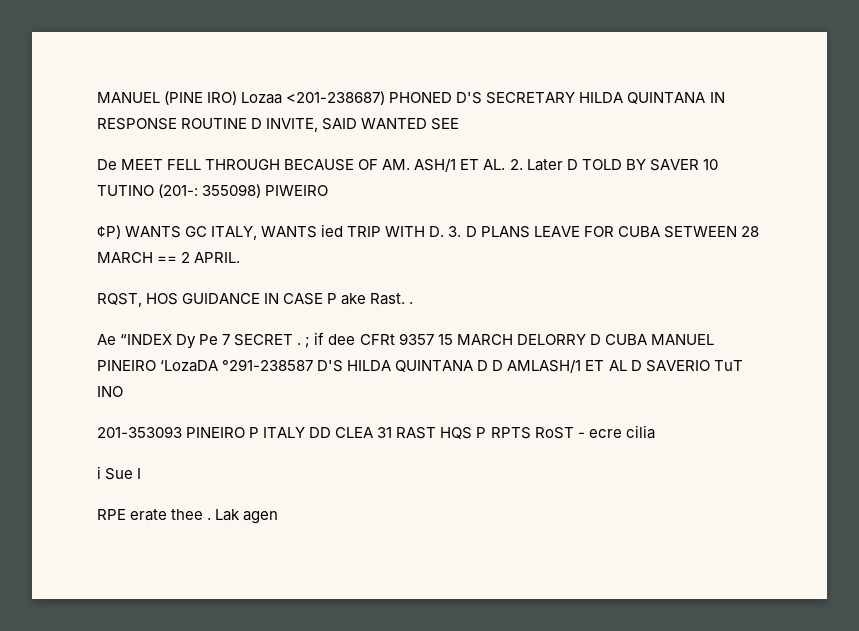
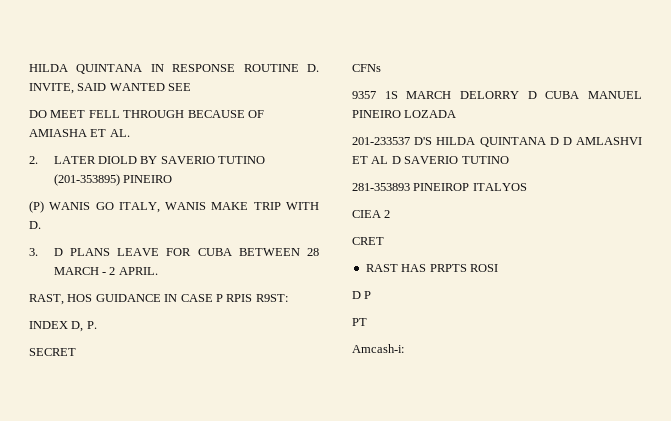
[97,91,576,105] MANUEL (PINE IRO) Lozaa <201-238687) PHONED D'S SECRETARY -> (29, 68) none
[251,118,263,129] D -> [307,64,319,72] D.
[97,159,117,170] De -> [29,110,47,118] DO
[382,158,457,172] AM. ASH/1 -> [29,129,87,137] AMIASHA
[509,159,718,171] [97,184,329,198] [97,224,344,240] 2. Later D TOLD BY SAVER 10 TUTINO (201-: 355098) PIWEIRO // ¢P) WANTS GC ITALY, WANTS ied -> [29,156,266,164] [53,174,172,186] [29,201,249,213] // 2. LATER DIOLD BY SAVERIO TUTINO (201-353895) PINEIRO // (P) WANIS GO ITALY, WANIS MAKE
(445, 231) none -> (41, 225) //
[663,226,737,238] SETWEEN -> [238,248,300,256] BETWEEN
[157,256,178,263] == -> [101,272,106,275] -
[97,293,142,307] RQST, -> [29,294,64,305] RAST,
[341,293,414,305] [97,332,453,349] ake Rast. . // Ae “INDEX Dy Pe 7 SECRET . ; if dee CFRt 9357 15 -> [226,294,288,302] [29,321,97,332] [29,348,76,356] [352,64,381,72] [352,91,398,99] RPIS R9ST: // INDEX D, P. // SECRET // CFNs // 9357 1S
[160,359,314,372] ‘LozaDA °291-238587 -> [404,110,457,118] [352,137,410,145] LOZADA // 201-233537
[507,359,582,373] AMLASH/1 -> [576,137,642,145] AMLASHVI
[713,360,743,371] [97,386,123,397] [97,425,655,439] [97,466,142,480] [97,509,279,524] TuT INO // 201-353093 PINEIRO P ITALY DD CLEA 31 RAST HQS P RPTS RoST - ecre cilia // i Sue I // RPE erate thee . Lak agen -> [461,156,509,164] [352,183,527,191] [352,210,391,218] [352,237,384,245] [365,264,498,272] [352,291,372,299] [352,318,367,326] [352,344,404,353] TUTINO // 281-353893 PINEIROP ITALYOS // CIEA 2 // CRET // RAST HAS PRPTS ROSI // D P // PT // Amcash-i:

